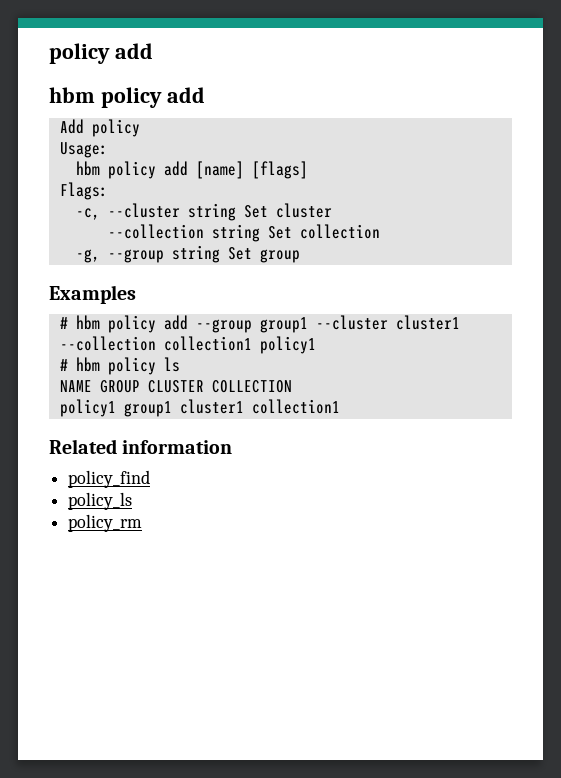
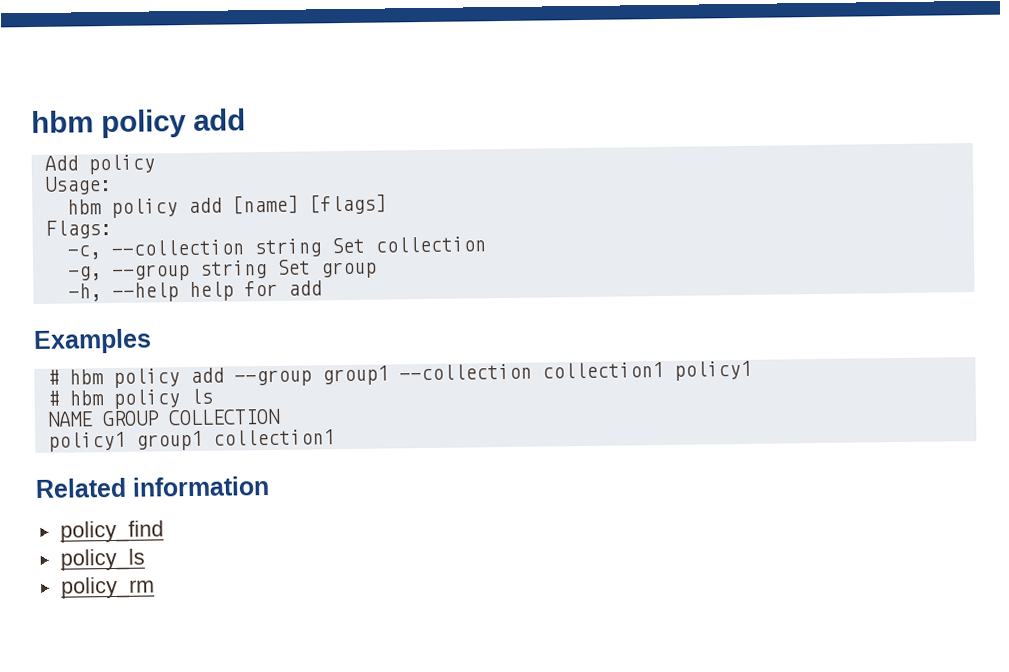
[49,43,153,64] policy add // -> (31, 122) none
[107,203,332,221] --cluster string Set cluster // -> (101, 252) none
(300, 256) none -> [67,280,322,303] // -h, --help help for add
[315,315,460,330] --cluster cluster1 -> (389, 375) none
[147,380,204,393] CLUSTER -> (160, 418) none
[179,399,244,414] cluster1 -> (203, 440) none

